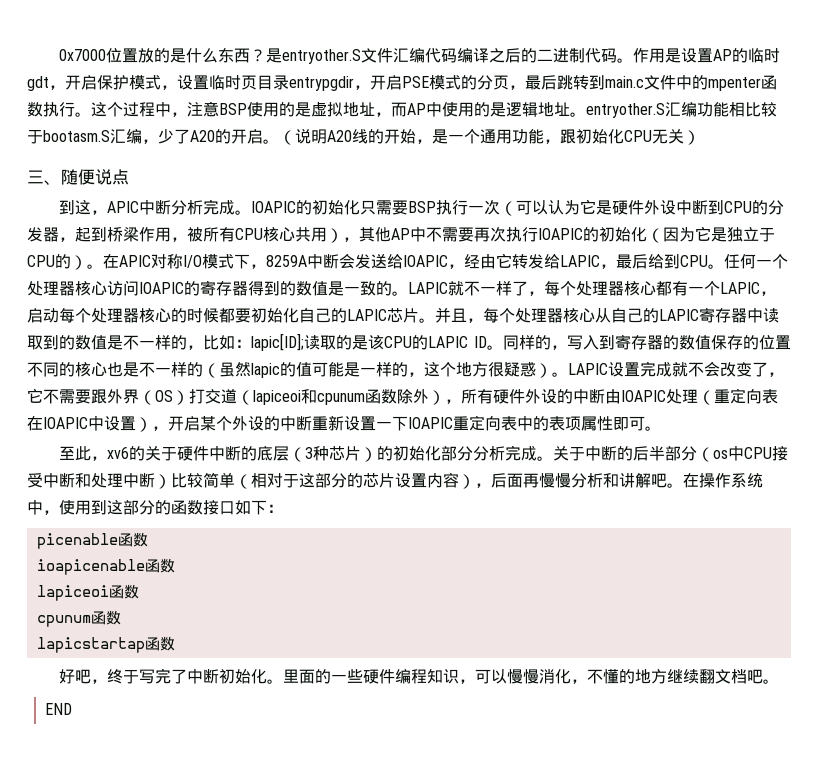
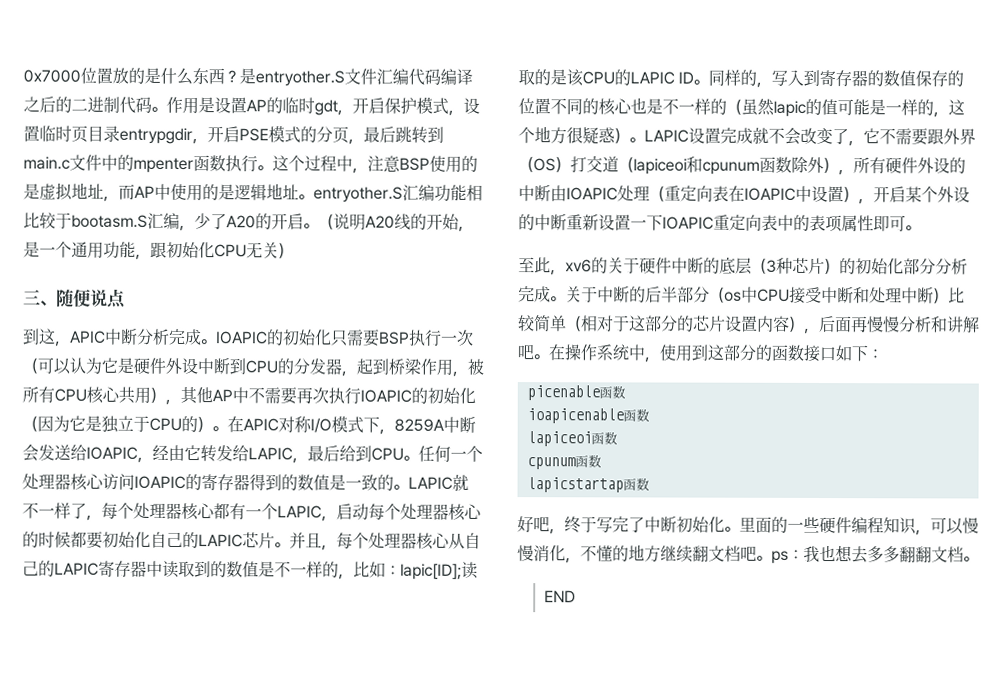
(779, 681) none -> [771,545,979,564] ps：我也想去多多翻翻文档。

